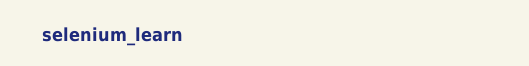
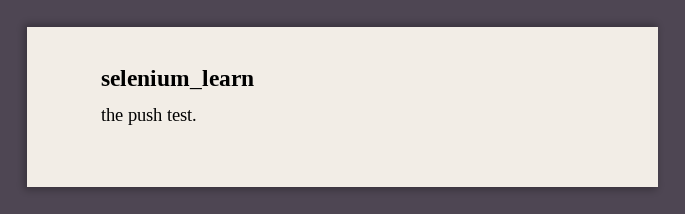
(183, 36) none -> [101,108,197,125] // the push test.

